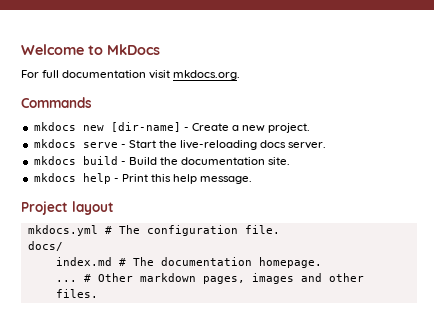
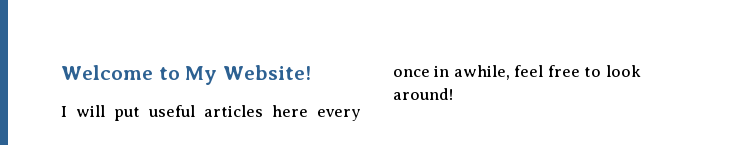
[107,44,160,55] [21,70,241,80] [21,97,92,108] [33,122,311,133] [33,139,327,150] [33,156,291,165] [33,173,253,184] [21,201,114,215] [27,225,280,236] [27,241,63,251] [55,257,322,268] [55,273,364,284] [55,289,98,298] MkDocs // For full documentation visit mkdocs.org. // Commands // mkdocs new [dir-name] - Create a new project. // mkdocs serve - Start the live-reloading docs server. // mkdocs build - Build the documentation site. // mkdocs help - Print this help message. // Project layout // mkdocs.yml # The configuration file. // docs/ // index.md # The documentation homepage. // ... # Other markdown pages, images and other files. -> [185,65,311,85] [61,105,361,121] [393,65,641,80] [393,88,453,100] My Website! // I will put useful articles here every once in awhile, feel free to look around!

